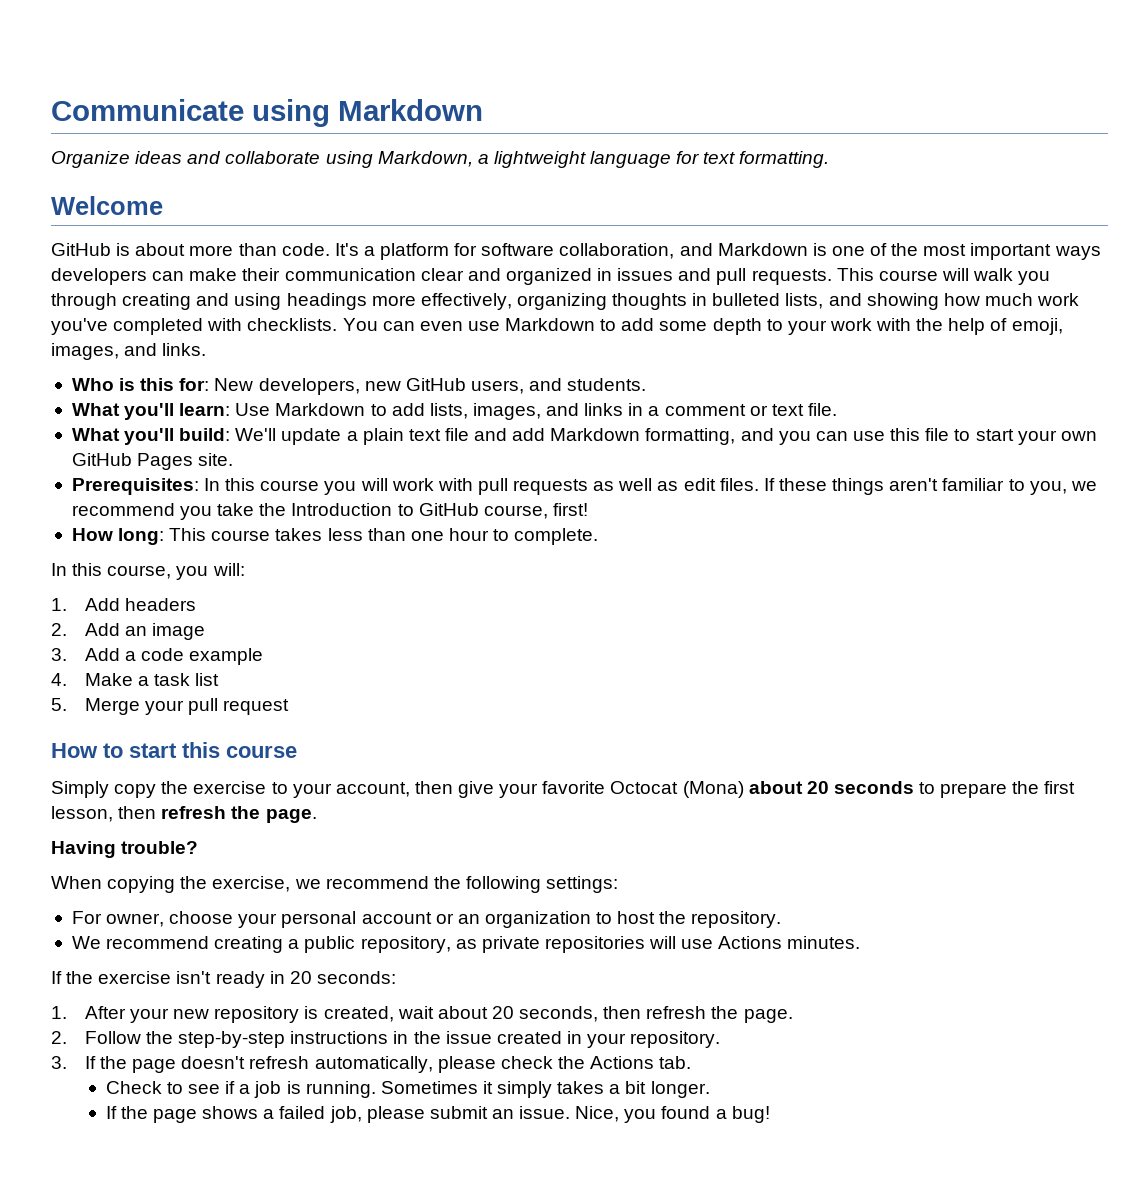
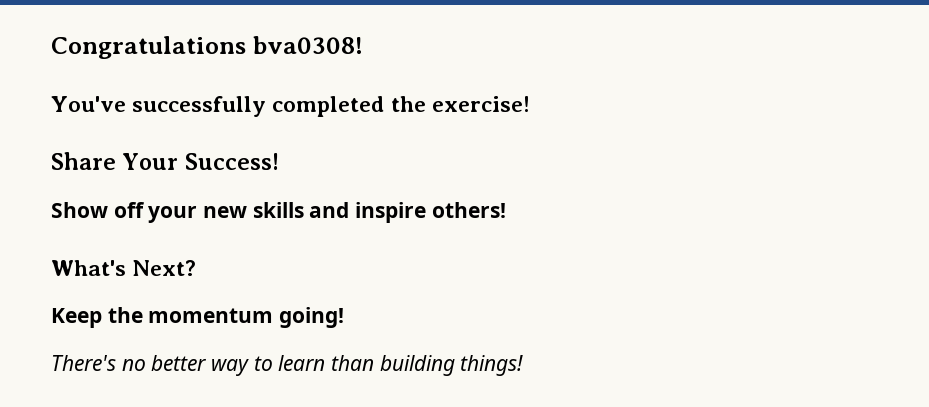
[51,99,483,127] [51,151,830,168] [51,196,163,215] [51,243,1101,260] [51,268,1051,285] [51,293,1080,310] [51,318,1063,335] [51,343,207,360] [71,378,647,395] [71,403,837,420] [71,428,1097,445] [71,453,234,470] [71,478,1097,495] [71,503,588,520] [71,528,599,545] [51,563,245,580] [51,598,197,611] [51,623,206,640] [51,648,264,665] [51,673,220,686] [51,698,290,715] [51,742,297,758] [51,781,1076,798] [51,806,317,823] [51,841,199,858] [51,876,619,893] [71,911,782,928] [71,936,861,953] [51,971,396,988] [51,1006,793,1023] [51,1031,721,1048] [51,1056,692,1073] [105,1081,710,1098] [105,1106,770,1123] Communicate using Markdown // Organize ideas and collaborate using Markdown, a lightweight language for text formatting. // Welcome // GitHub is about more than code. It's a platform for software collaboration, and Markdown is one of the most important ways developers can make their communication clear and organized in issues and pull requests. This course will walk you through creating and using headings more effectively, organizing thoughts in bulleted lists, and showing how much work you've completed with checklists. You can even use Markdown to add some depth to your work with the help of emoji, images, and links. // Who is this for: New developers, new GitHub users, and students. // What you'll learn: Use Markdown to add lists, images, and links in a comment or text file. // What you'll build: We'll update a plain text file and add Markdown formatting, and you can use this file to start your own GitHub Pages site. // Prerequisites: In this course you will work with pull requests as well as edit files. If these things aren't familiar to you, we recommend you take the Introduction to GitHub course, first! // How long: This course takes less than one hour to complete. // In this course, you will: // 1. Add headers // 2. Add an image // 3. Add a code example // 4. Make a task list // 5. Merge your pull request // How to start this course // Simply copy the exercise to your account, then give your favorite Octocat (Mona) about 20 seconds to prepare the first lesson, then refresh the page. // Having trouble? // When copying the exercise, we recommend the following settings: // For owner, choose your personal account or an organization to host the repository. // We recommend creating a public repository, as private repositories will use Actions minutes. // If the exercise isn't ready in 20 seconds: // 1. After your new repository is created, wait about 20 seconds, then refresh the page. // 2. Follow the step-by-step instructions in the issue created in your repository. // 3. If the page doesn't refresh automatically, please check the Actions tab. // Check to see if a job is running. Sometimes it simply takes a bit longer. // If the page shows a failed job, please submit an issue. Nice, you found a bug! -> [51,36,363,59] [51,96,530,117] [51,152,279,170] [51,202,506,223] [51,260,197,276] [51,307,345,328] [51,355,524,376] Congratulations bva0308! // You've successfully completed the exercise! // Share Your Success! // Show off your new skills and inspire others! // What's Next? // Keep the momentum going! // There's no better way to learn than building things!

